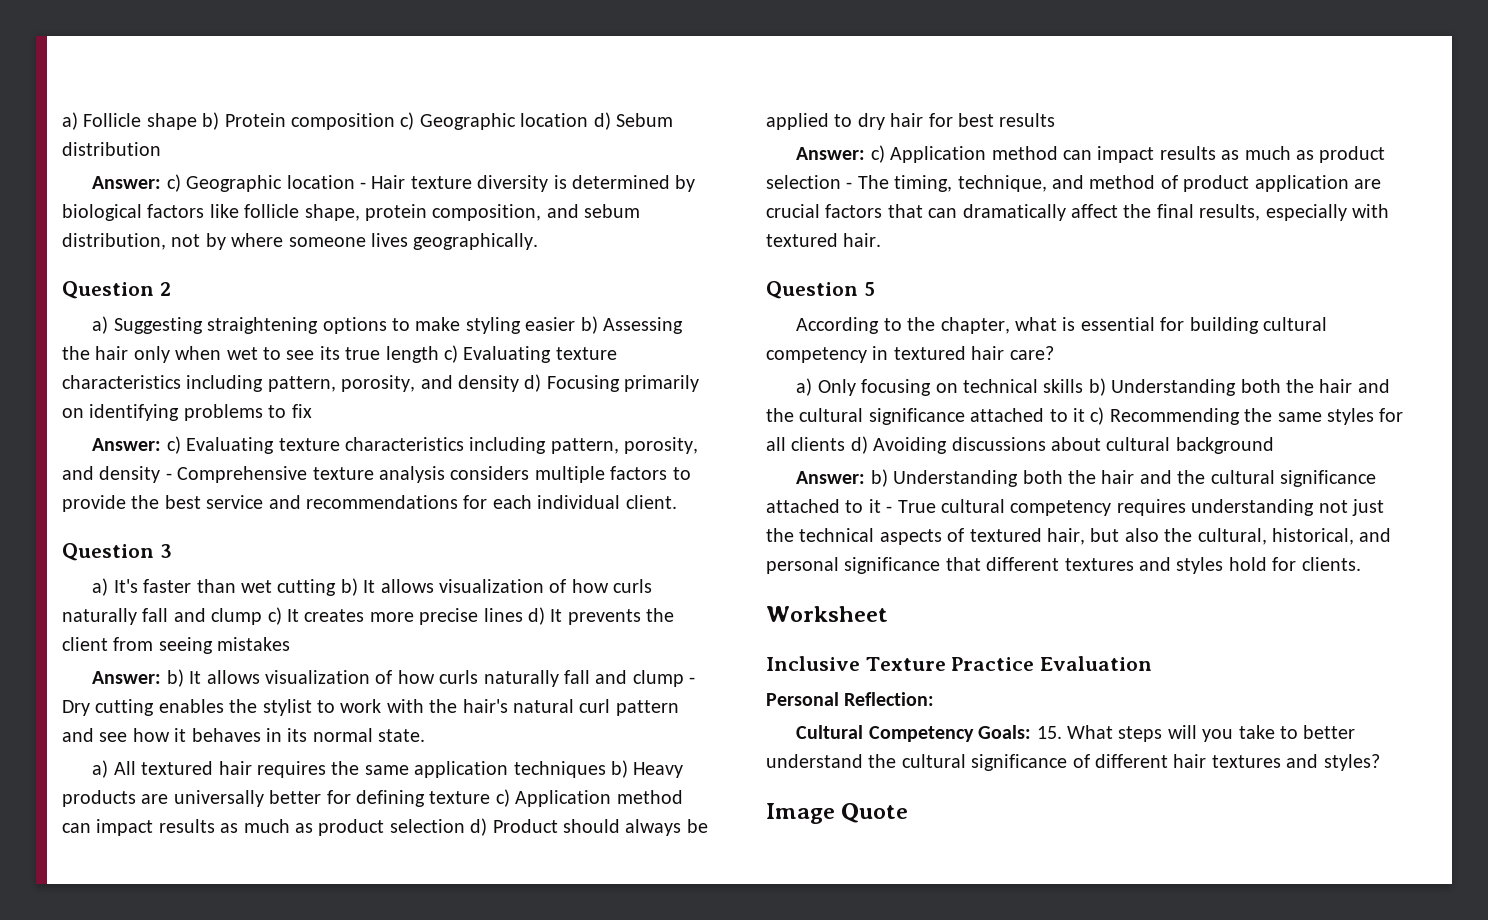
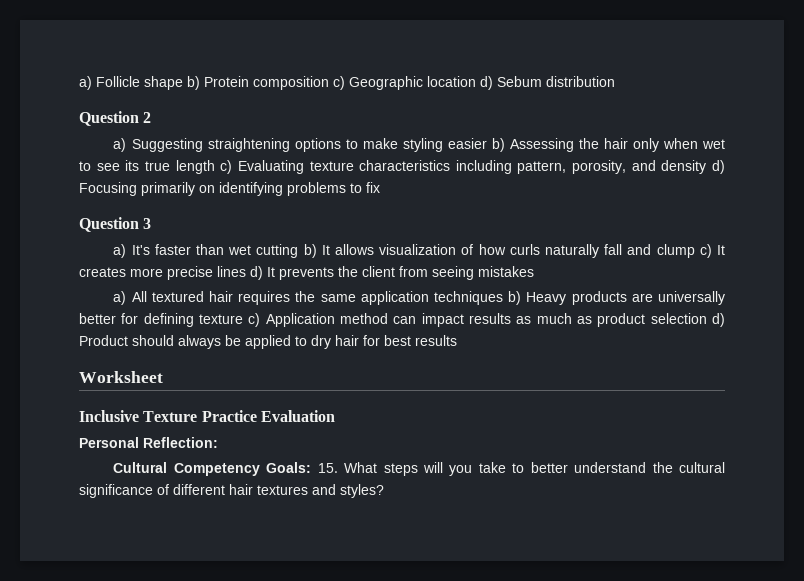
[92,174,696,192] [62,204,641,221] [62,233,539,250] // Answer: c) Geographic location - Hair texture diversity is determined by biological factors like follicle shape, protein composition, and sebum distribution, not by where someone lives geographically. -> (615, 81) none
[92,436,699,454] [62,466,691,483] [62,495,677,512] // Answer: c) Evaluating texture characteristics including pattern, porosity, and density - Comprehensive texture analysis considers multiple factors to provide the best service and recommendations for each individual client. -> (380, 187) none
[92,669,696,687] [62,699,679,716] [62,728,426,742] // Answer: b) It allows visualization of how curls naturally fall and clump - Dry cutting enables the stylist to work with the hair's natural curl pattern and see how it behaves in its normal state. -> (534, 271) none
[796,145,1386,163] [766,175,1381,192] [766,204,1389,221] [766,233,882,247] [766,281,875,299] [796,317,1327,334] [766,346,1054,363] [796,378,1390,396] [766,407,1404,425] [766,436,1274,454] [796,469,1376,487] [766,499,1384,516] [766,528,1392,545] [766,557,1361,574] // Answer: c) Application method can impact results as much as product selection - The timing, technique, and method of product application are crucial factors that can dramatically affect the final results, especially with textured hair. // Question 5 // According to the chapter, what is essential for building cultural competency in textured hair care? // a) Only focusing on technical skills b) Understanding both the hair and the cultural significance attached to it c) Recommending the same styles for all clients d) Avoiding discussions about cultural background // Answer: b) Understanding both the hair and the cultural significance attached to it - True cultural competency requires understanding not just the technical aspects of textured hair, but also the cultural, historical, and personal significance that different textures and styles hold for clients. -> (457, 340) none
[766,803,909,824] // Image Quote -> (384, 491) none

